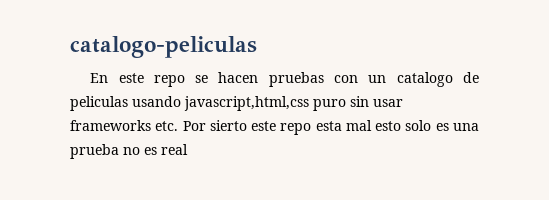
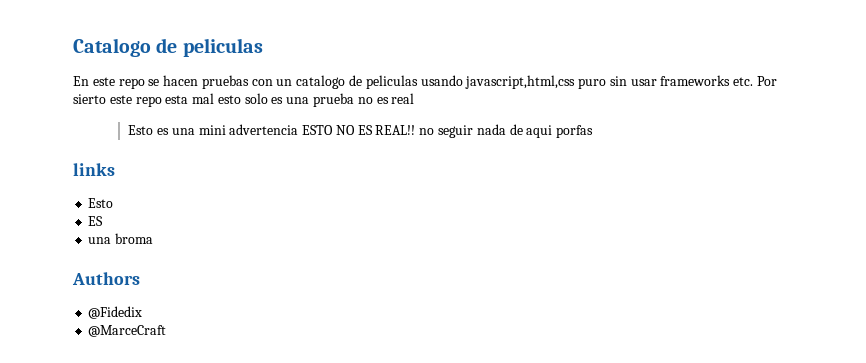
[70,36,257,58] catalogo-peliculas -> [73,38,263,57] Catalogo de peliculas
(188, 149) none -> [128,124,594,138] [73,163,115,176] [88,198,114,208] [88,216,104,226] [88,233,154,244] [72,272,140,285] [88,306,143,319] [88,325,167,337] // Esto es una mini advertencia ESTO NO ES REAL!! no seguir nada de aqui porfas // links // Esto // ES // una broma // Authors // @Fidedix // @MarceCraft

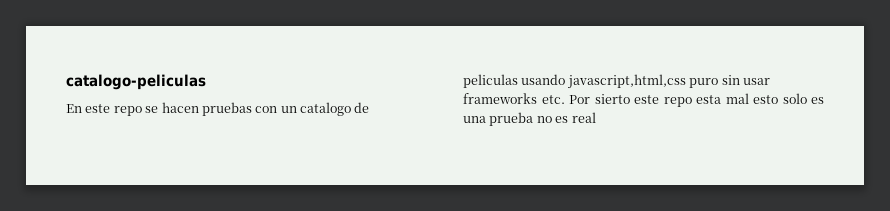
[73,38,263,57] Catalogo de peliculas -> [66,74,206,90] catalogo-peliculas
[128,124,594,138] [73,163,115,176] [88,198,114,208] [88,216,104,226] [88,233,154,244] [72,272,140,285] [88,306,143,319] [88,325,167,337] // Esto es una mini advertencia ESTO NO ES REAL!! no seguir nada de aqui porfas // links // Esto // ES // una broma // Authors // @Fidedix // @MarceCraft -> (596, 117) none

